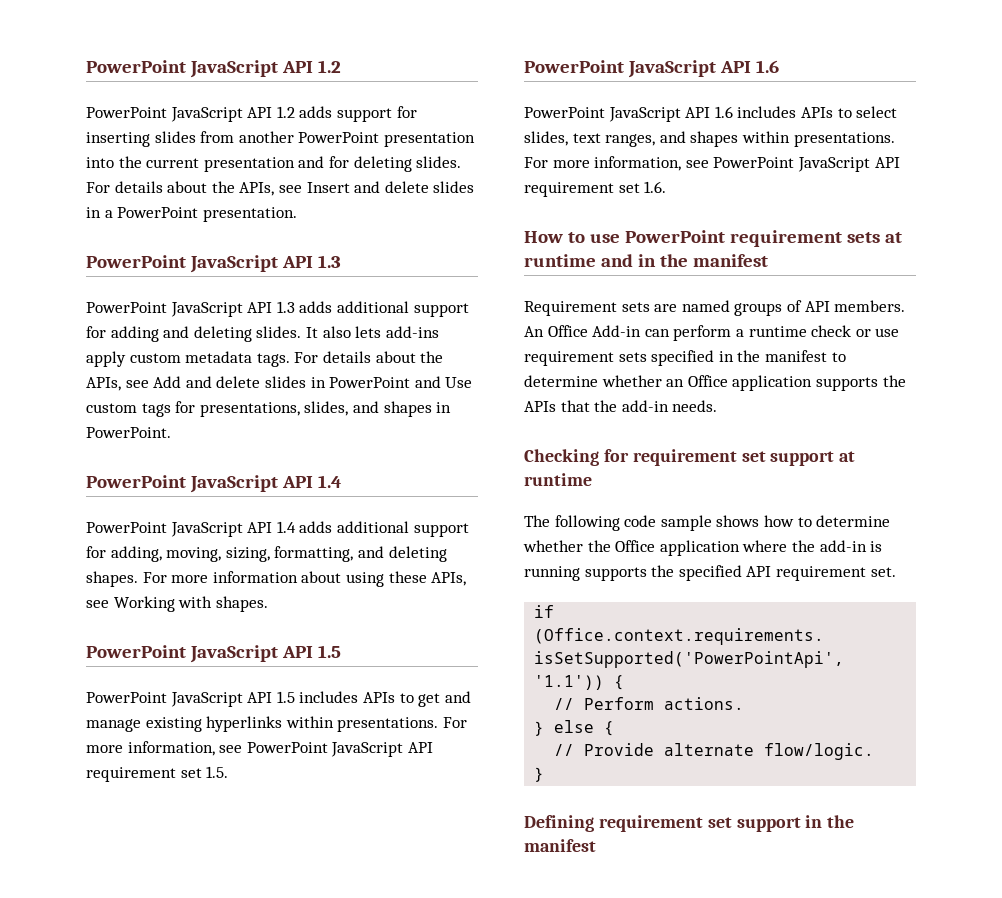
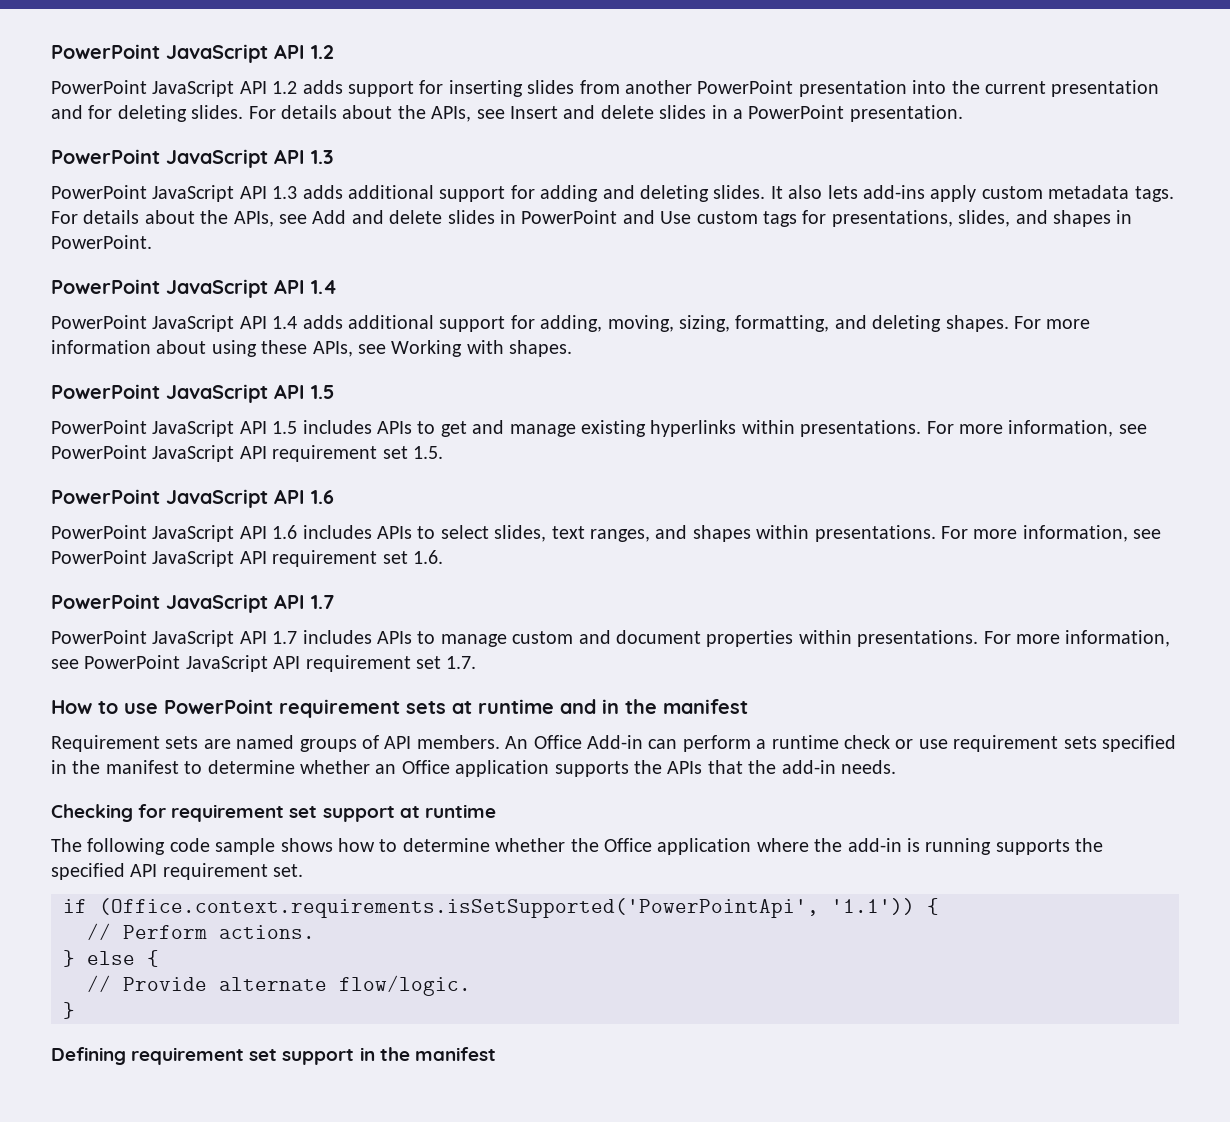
(667, 187) none -> [51,594,334,613] [51,630,1171,647] [51,655,477,672] // PowerPoint JavaScript API 1.7 // PowerPoint JavaScript API 1.7 includes APIs to manage custom and document properties within presentations. For more information, see PowerPoint JavaScript API requirement set 1.7.

